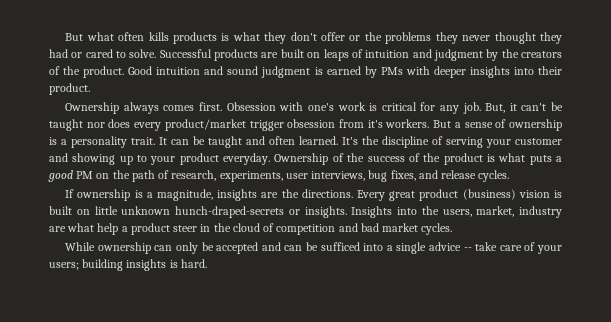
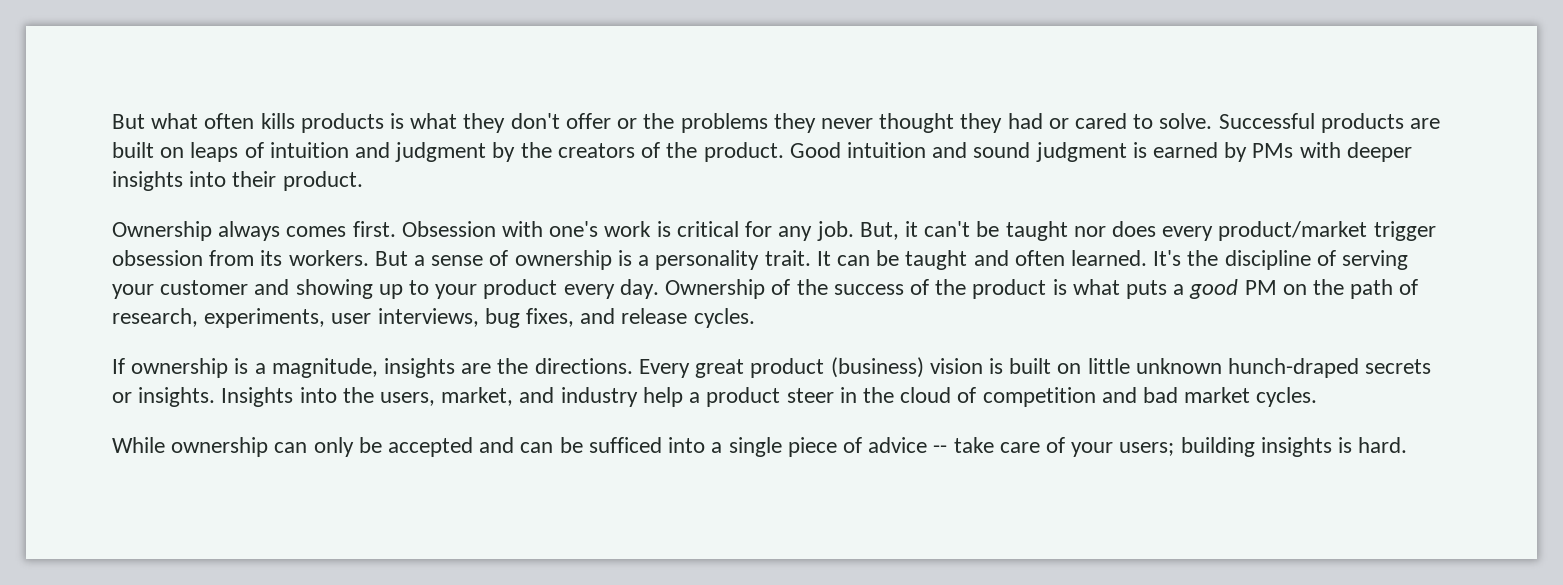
[367,120,383,128] it's -> [260,250,283,266] its
[223,153,271,165] everyday. -> [563,279,659,299] every day.
[175,206,284,218] hunch-draped-secrets -> [1227,358,1432,378] hunch-draped secrets
[519,206,562,218] [49,223,95,232] industry are what -> [519,387,638,407] and industry
(427, 248) none -> [787,437,862,457] piece of

